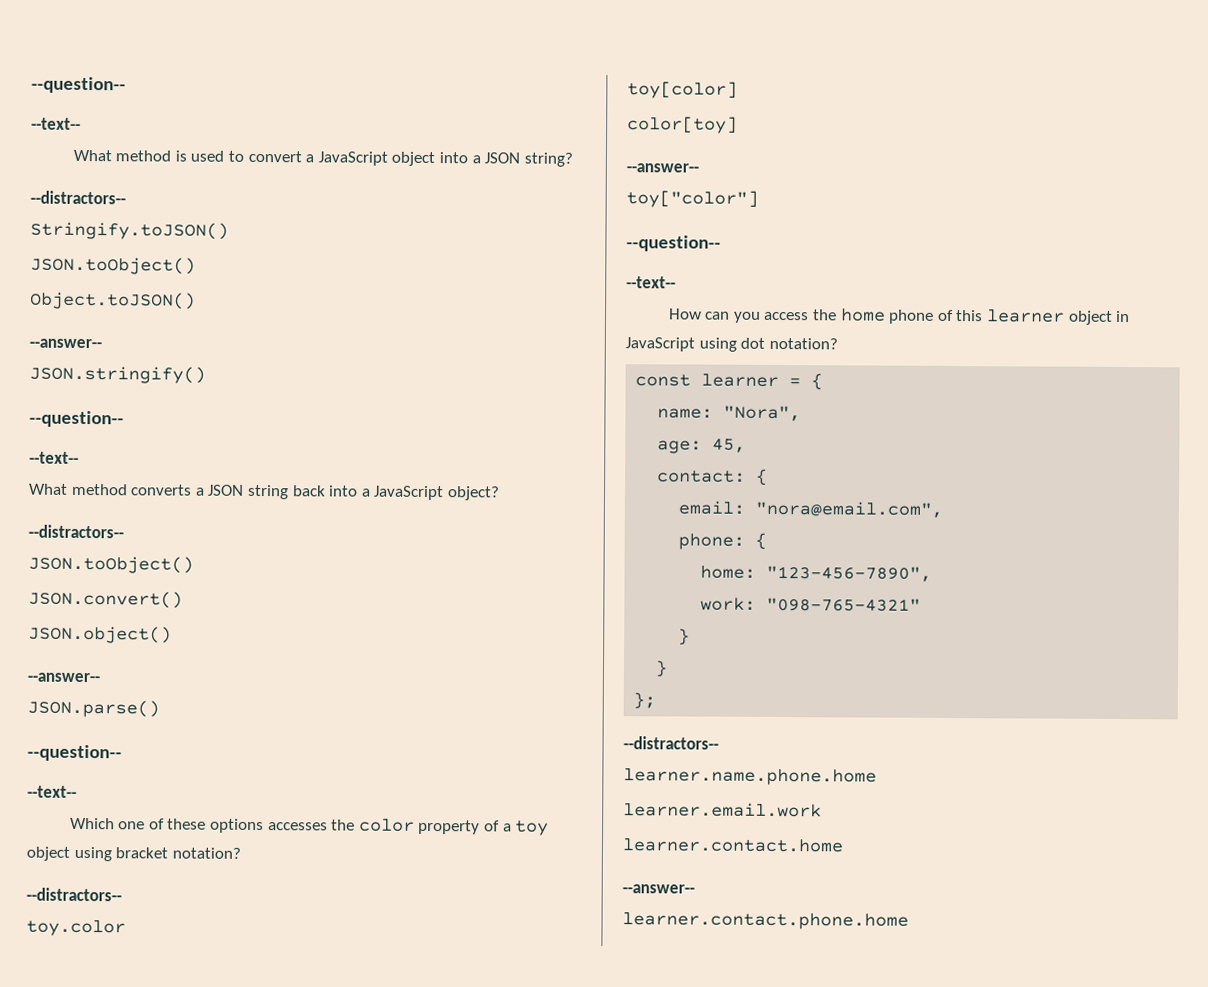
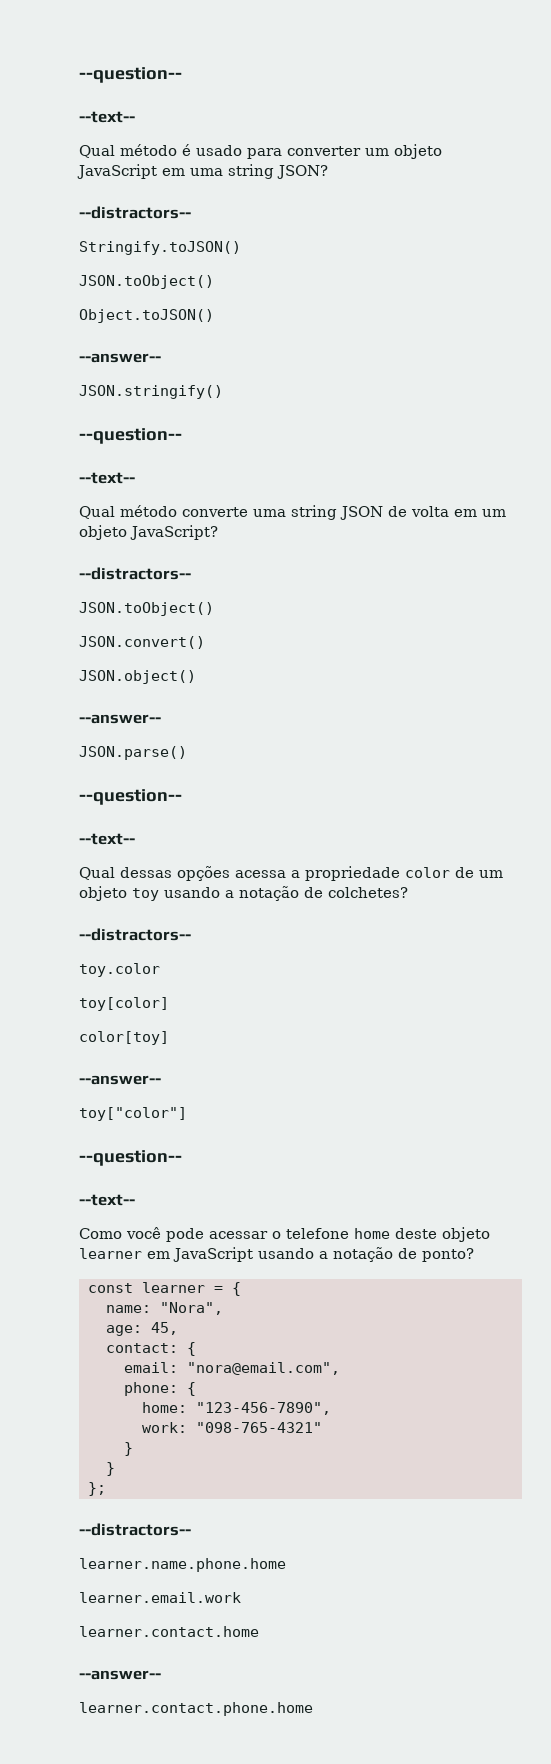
[31,76,126,94] [31,117,81,130] [72,149,573,167] --question-- // --text-- // What method is used to convert a JavaScript object into a JSON string? -> [79,67,182,83] [79,111,135,123] [79,144,442,159] [77,164,328,179] --question-- // --text-- // Qual método é usado para converter um objeto JavaScript em uma string JSON?
[28,483,500,501] What method converts a JSON string back into a JavaScript object? -> [79,505,506,520] [79,525,218,540] Qual método converte uma string JSON de volta em um objeto JavaScript?
[69,817,550,836] [26,846,241,862] Which one of these options accesses the color property of a toy object using bracket notation? -> [79,866,503,881] [79,886,408,901] Qual dessas opções acessa a propriedade color de um objeto toy usando a notação de colchetes?
[668,308,1131,325] [625,337,838,352] How can you access the home phone of this learner object in JavaScript using dot notation? -> [79,1227,490,1242] [79,1247,474,1262] Como você pode acessar o telefone home deste objeto learner em JavaScript usando a notação de ponto?

